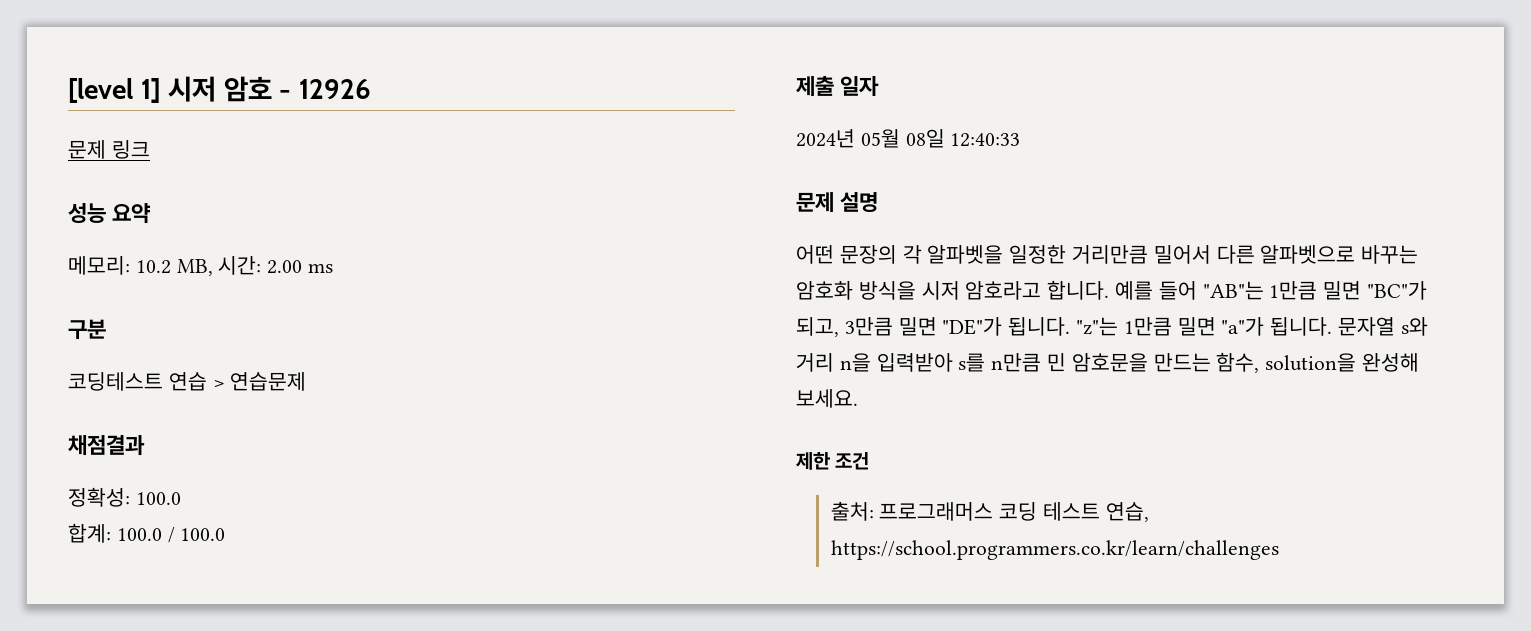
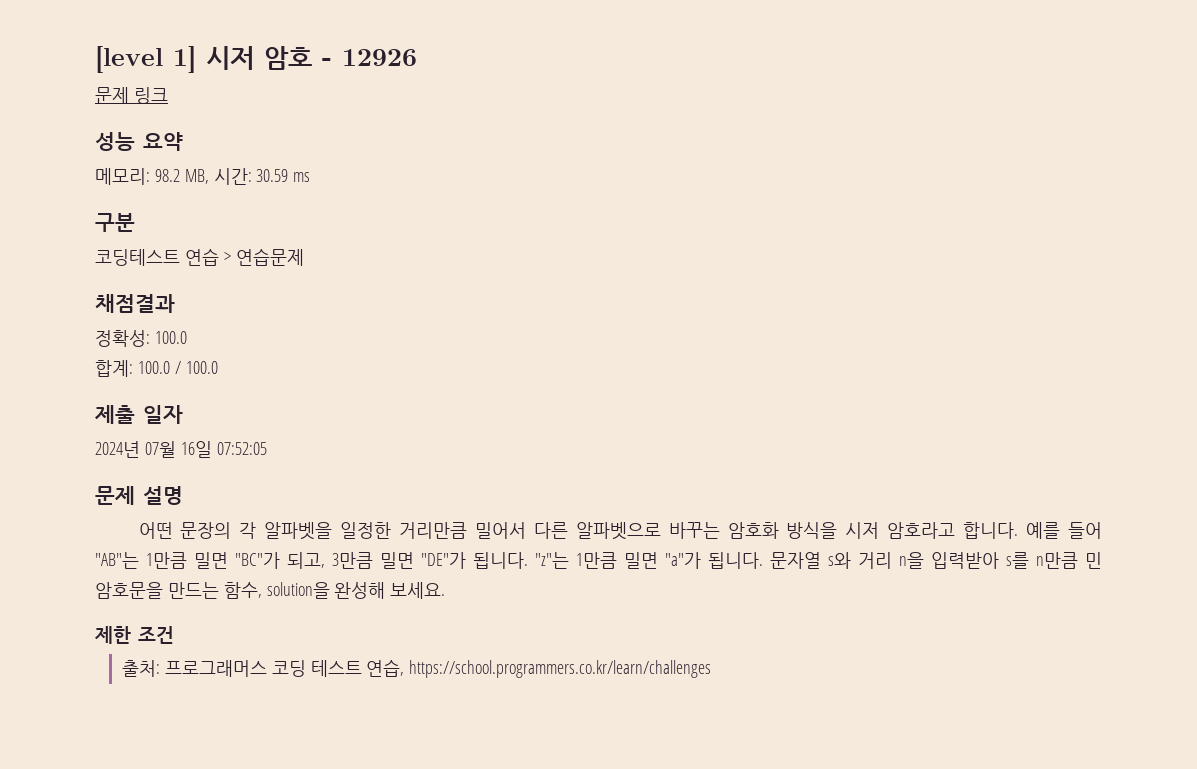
[135,260,171,274] 10.2 -> [154,169,180,182] 98.2
[267,260,303,274] 2.00 -> [256,169,289,182] 30.59
[860,129,1021,148] 05월 08일 12:40:33 -> [144,441,267,458] 07월 16일 07:52:05

